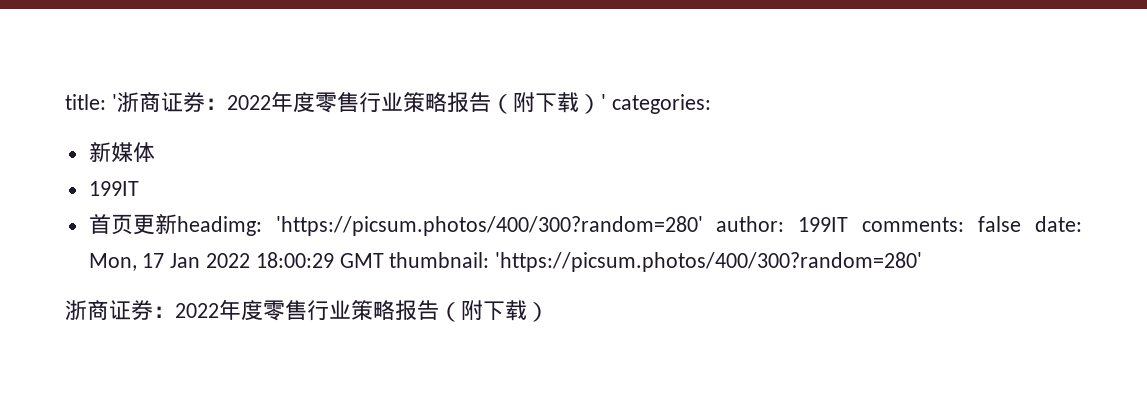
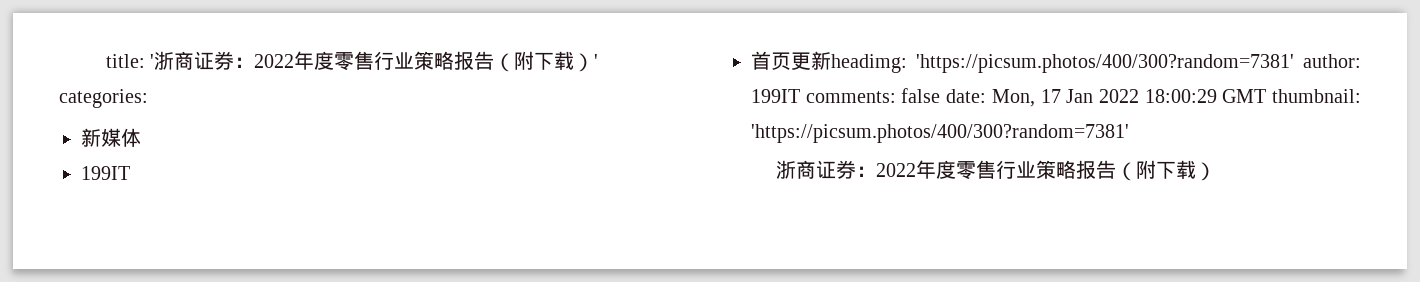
[275,216,703,236] 'https://picsum.photos/400/300?random=280' -> [916,54,1294,73] 'https://picsum.photos/400/300?random=7381'
[495,252,923,272] 'https://picsum.photos/400/300?random=280' -> [751,124,1129,143] 'https://picsum.photos/400/300?random=7381'

